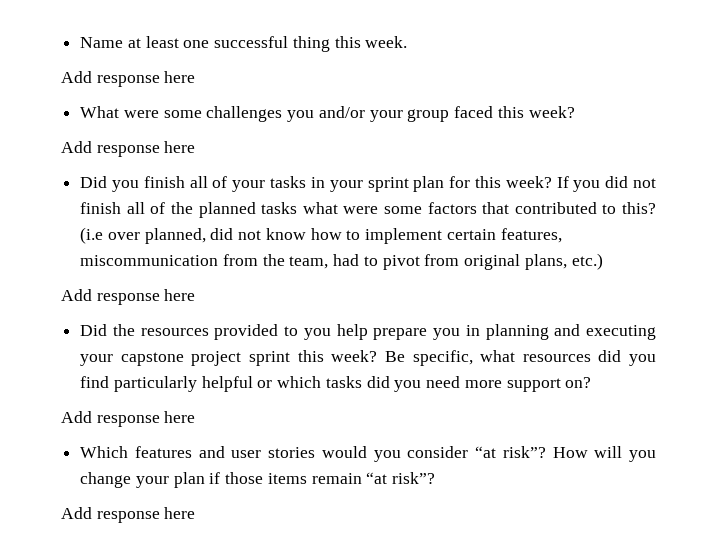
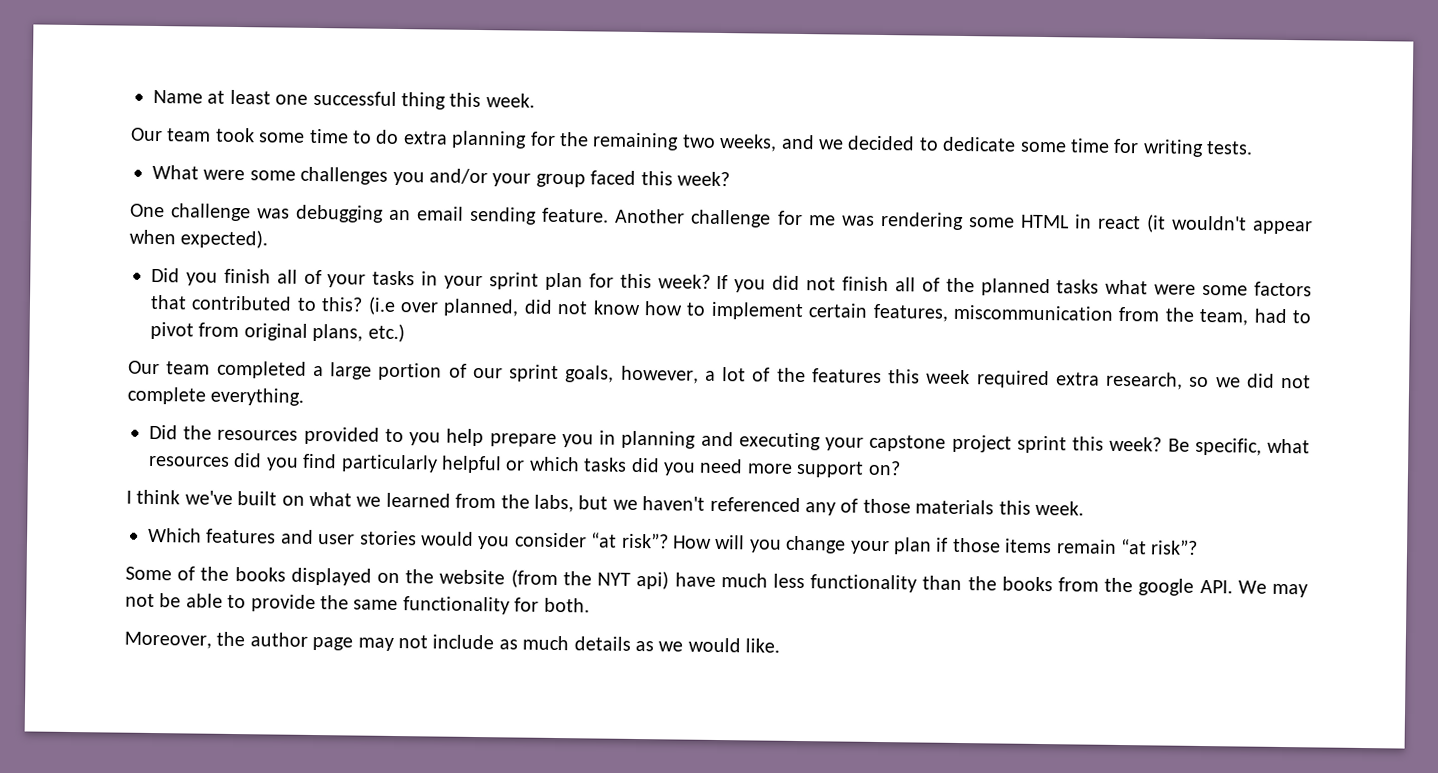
[61,71,196,87] Add response here -> [131,127,1254,157] Our team took some time to do extra planning for the remaining two weeks, and we decided to dedicate some time for writing tests.
[61,141,196,157] Add response here -> [130,203,1313,235] [129,229,269,249] One challenge was debugging an email sending feature. Another challenge for me was rendering some HTML in react (it wouldn't appear when expected).
[61,289,196,305] Add response here -> [128,360,1311,390] [127,386,305,406] Our team completed a large portion of our sprint goals, however, a lot of the features this week required extra research, so we did not complete everything.
[61,411,196,427] Add response here -> [126,489,1084,516] I think we've built on what we learned from the labs, but we haven't referenced any of those materials this week.
[61,507,196,523] Add response here -> [125,566,1309,598] [125,593,590,615] [124,631,781,653] Some of the books displayed on the website (from the NYT api) have much less functionality than the books from the google API. We may not be able to provide the same functionality for both. // Moreover, the author page may not include as much details as we would like.

